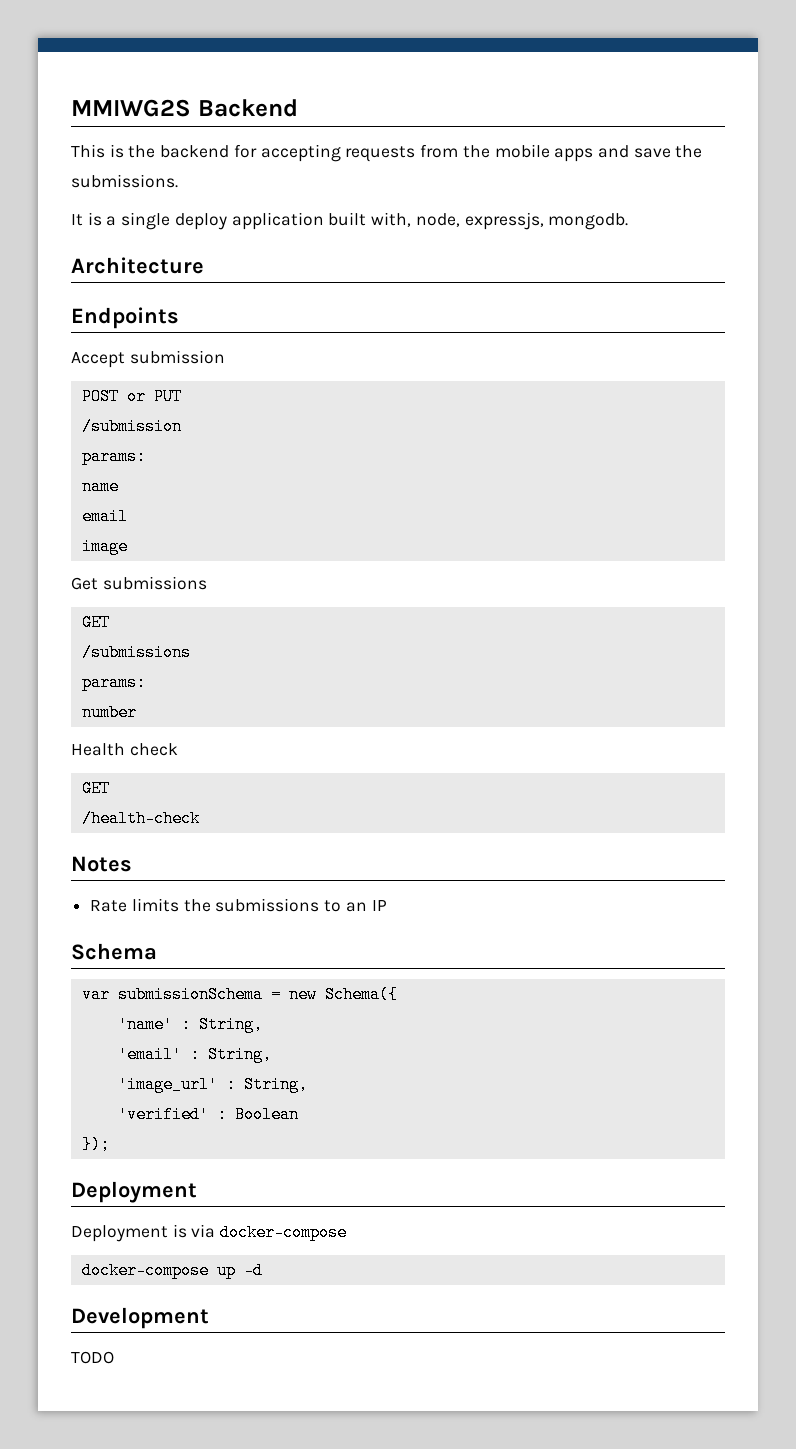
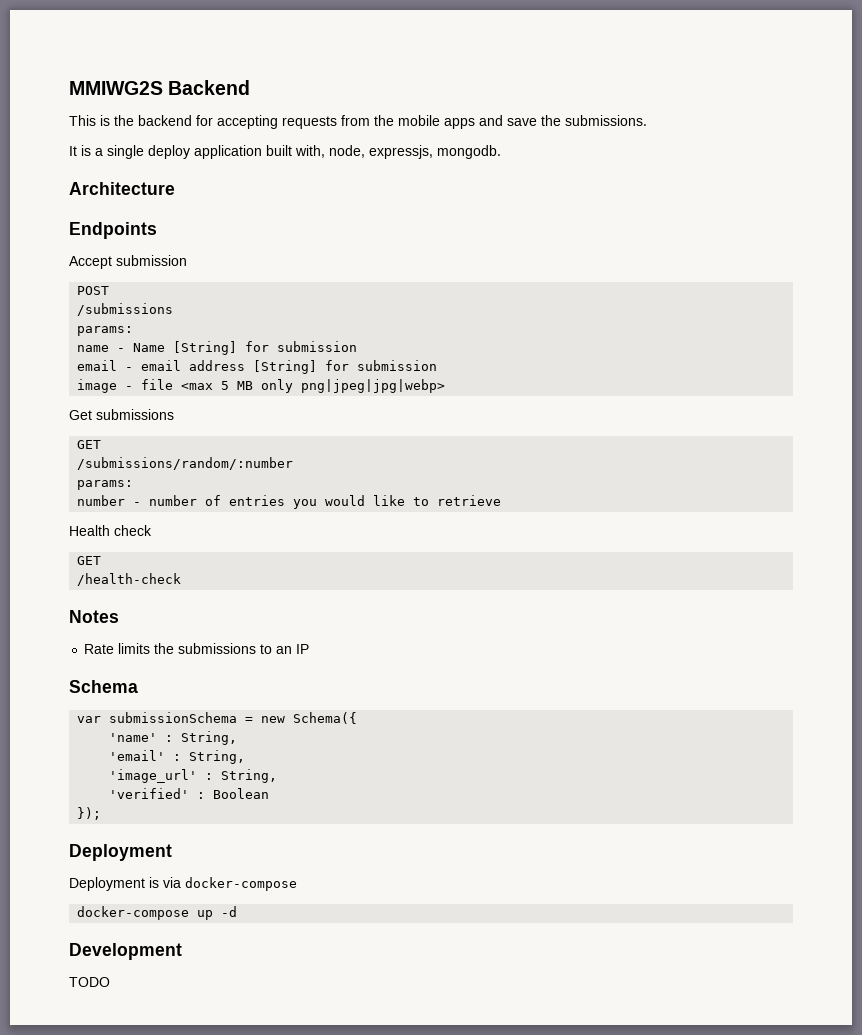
[126,388,182,405] [81,418,182,435] or PUT // /submission -> [77,303,174,316] // /submissions
[81,508,128,525] [81,538,128,555] // email // image -> [117,341,358,355] [77,360,438,374] [77,379,446,393] - Name [String] for submission // email - email address [String] for submission // image - file <max 5 MB only png|jpeg|jpg|webp>
[81,644,191,661] /submissions -> [77,457,294,470] /submissions/random/:number
(137, 712) none -> [133,495,502,509] - number of entries you would like to retrieve

